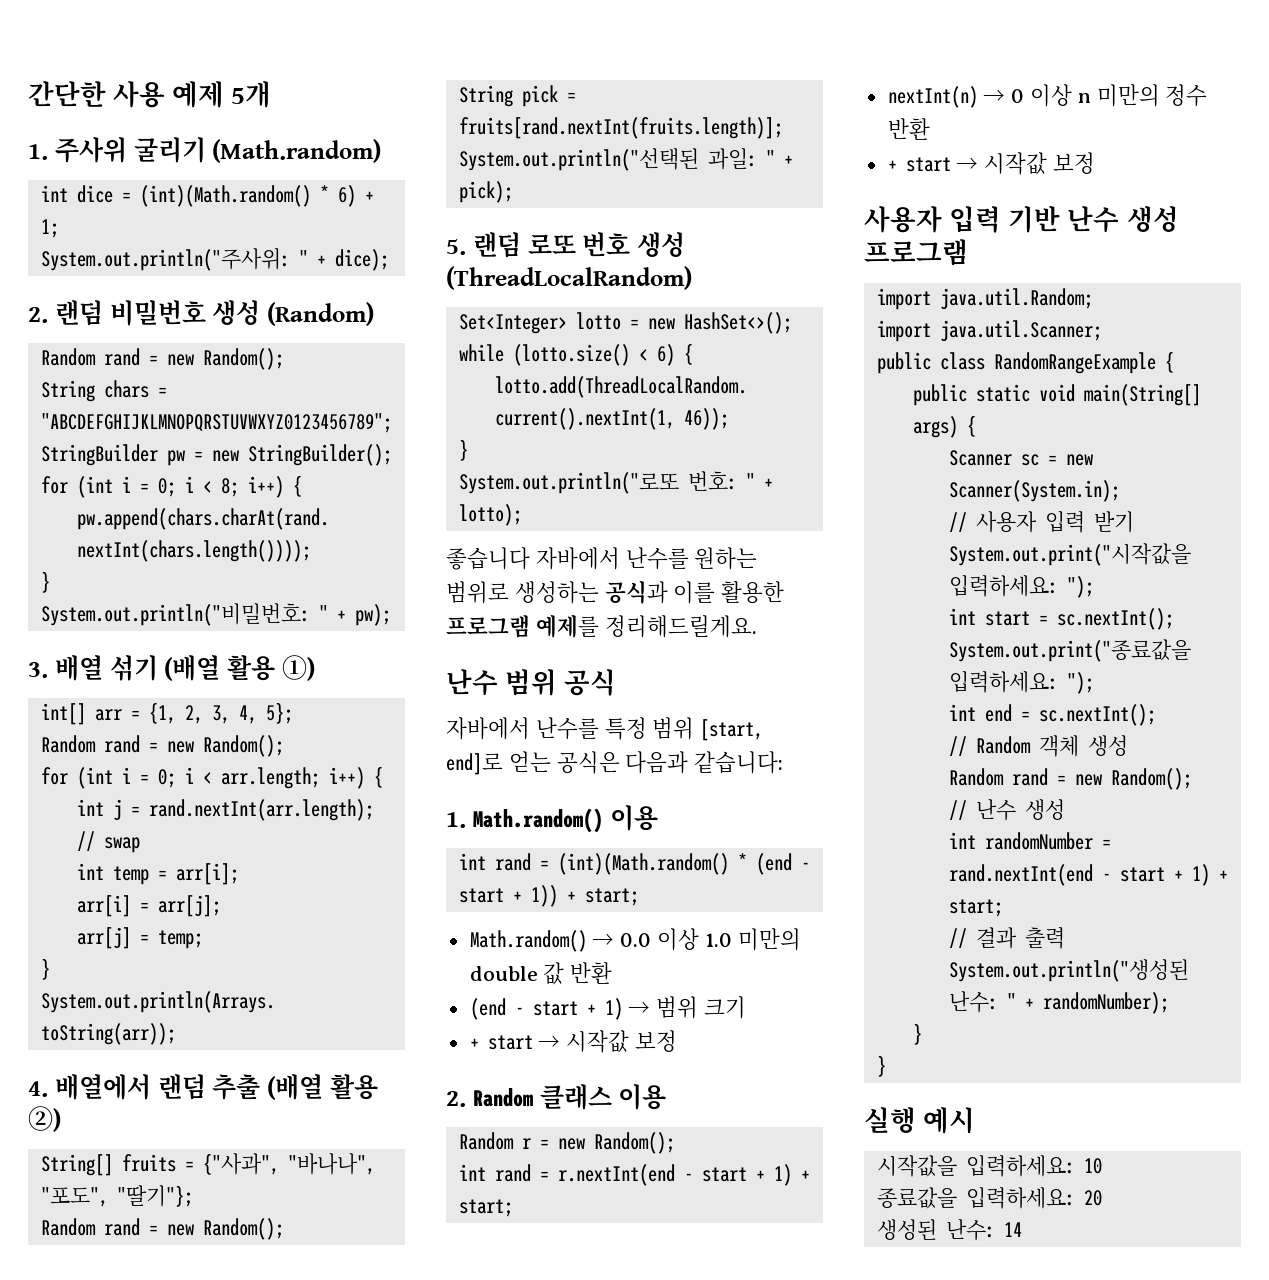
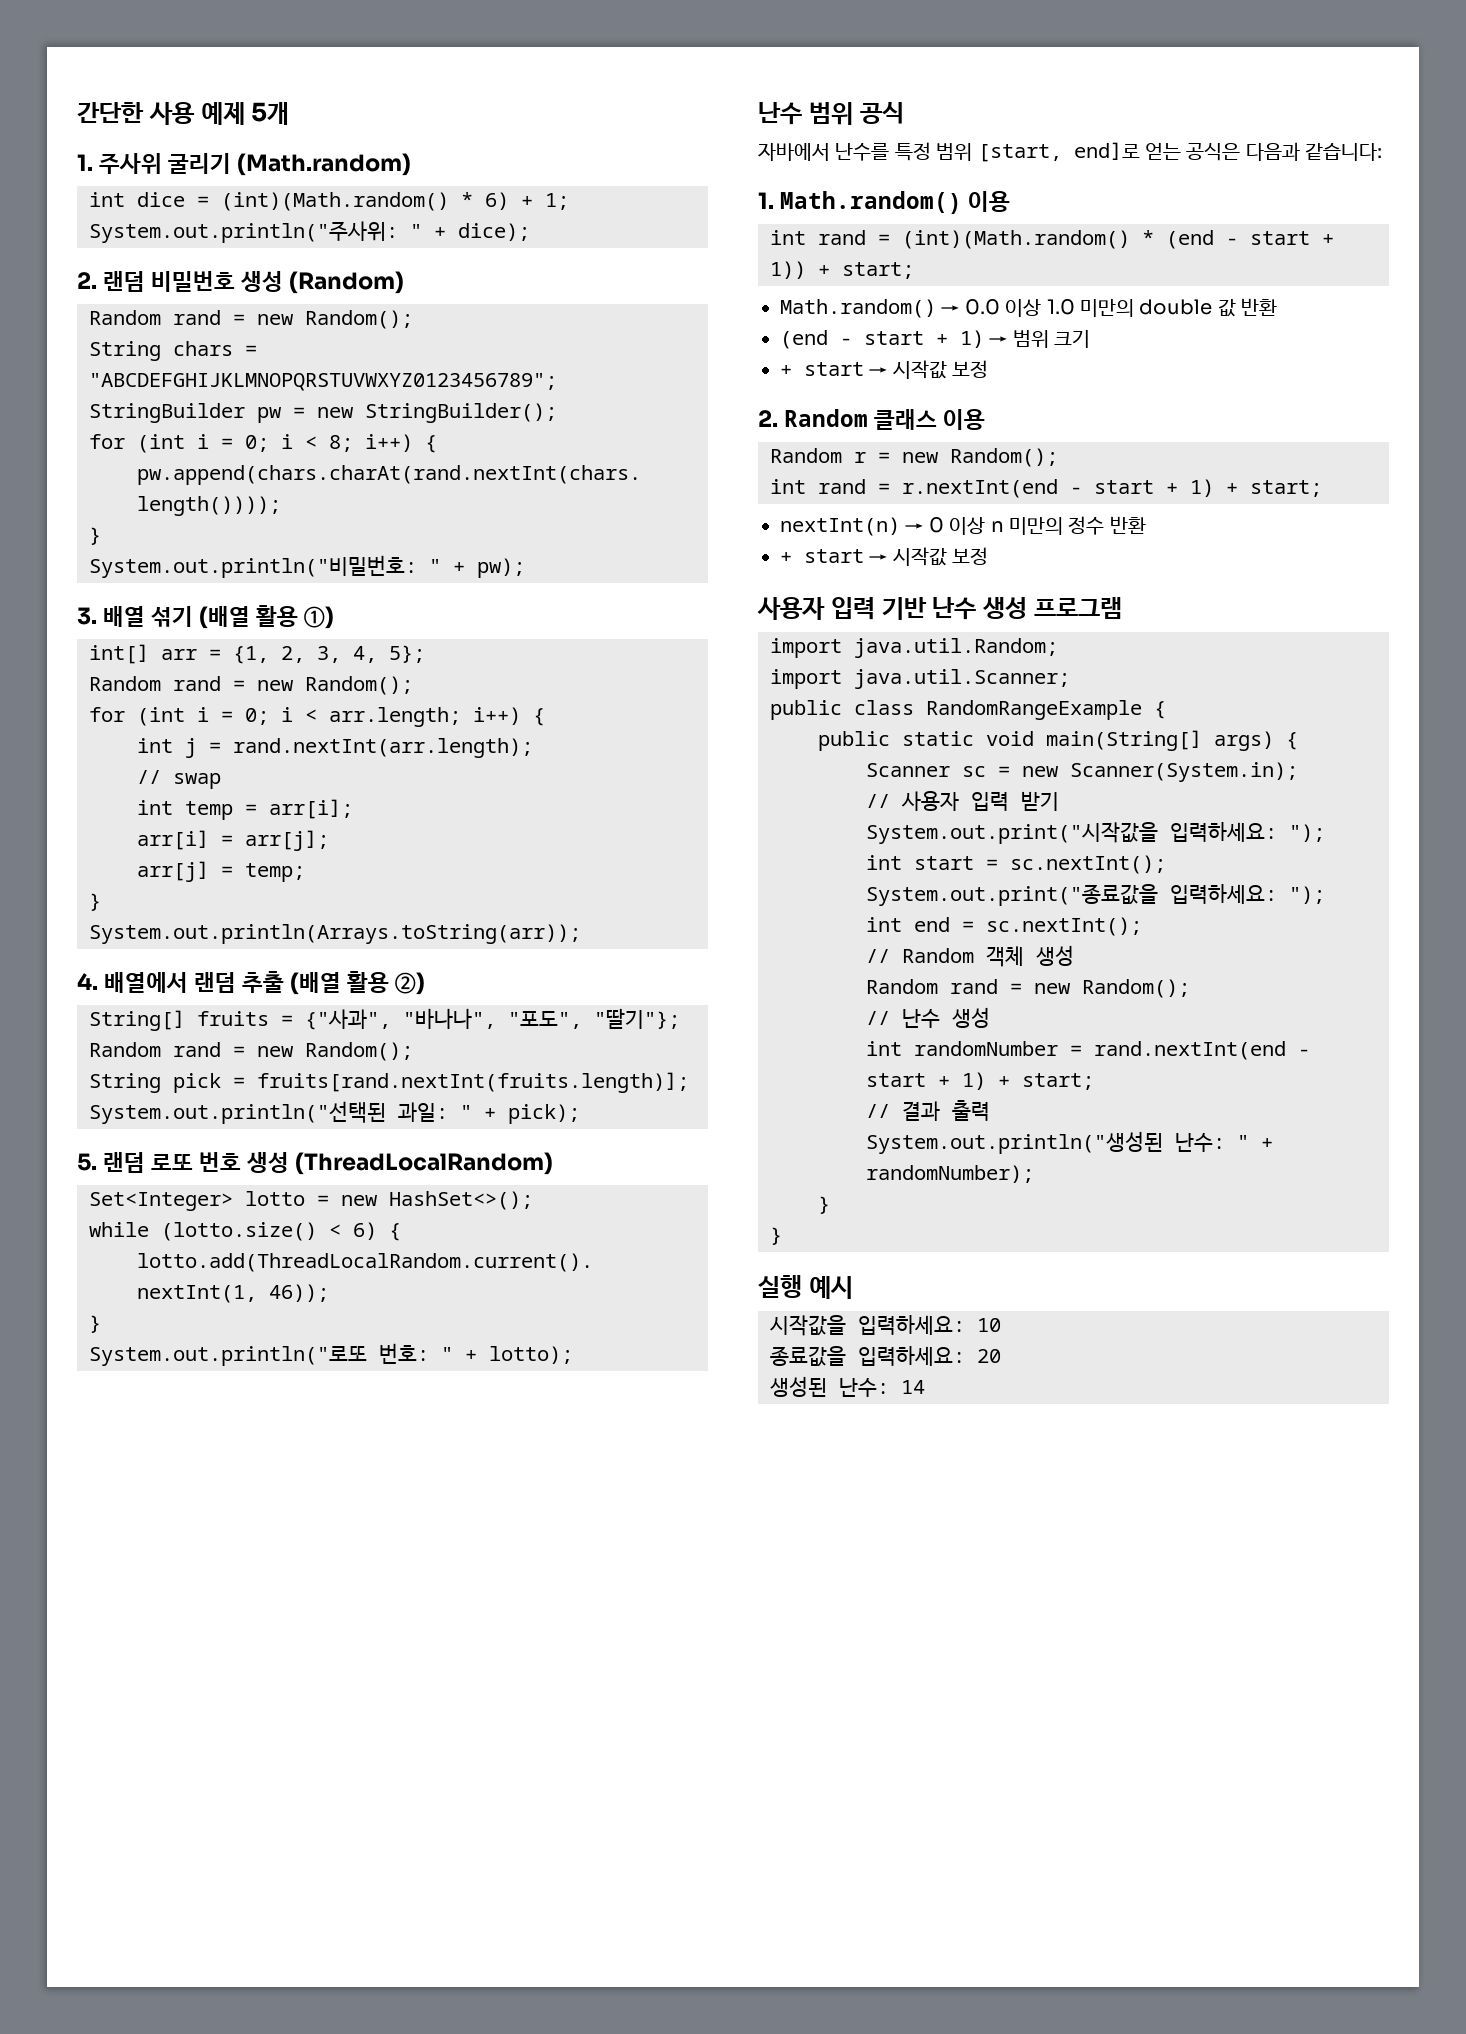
[446,547,758,570] [446,581,785,604] [446,615,757,638] // 좋습니다 자바에서 난수를 원하는 범위로 생성하는 공식과 이를 활용한 프로그램 예제를 정리해드릴게요. -> (573, 1355) none

